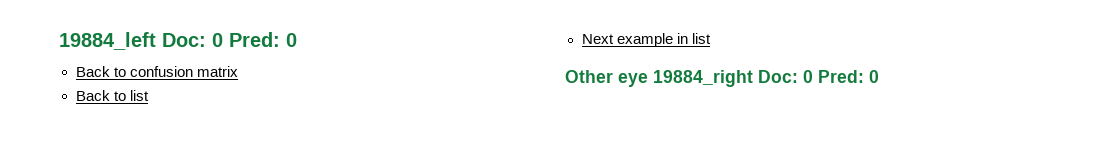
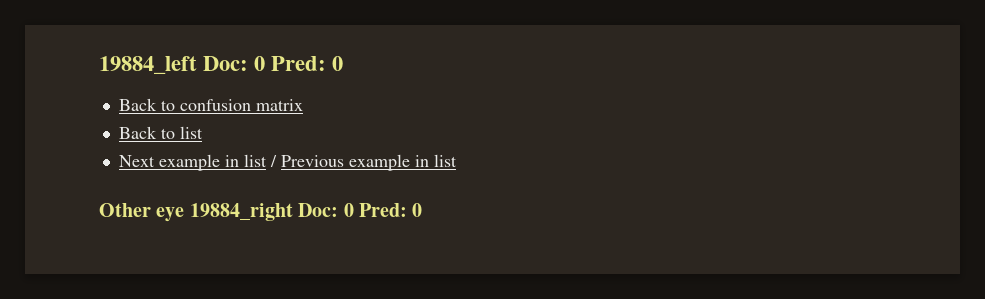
(711, 38) none -> [269,154,457,171] / Previous example in list

